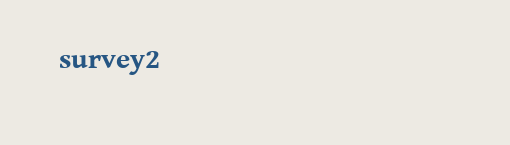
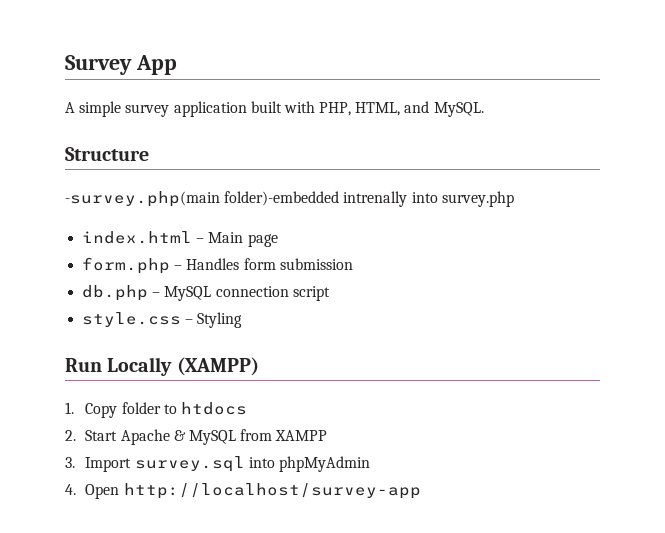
[59,51,160,75] survey2 -> [65,55,177,75] [65,101,484,117] [65,147,149,161] [65,191,514,207] [82,231,278,247] [82,257,353,274] [82,285,330,301] [82,312,243,328] [65,357,259,376] [65,402,248,418] [65,429,328,445] [65,456,371,472] [65,483,421,499] Survey App // A simple survey application built with PHP, HTML, and MySQL. // Structure // -survey.php(main folder)-embedded intrenally into survey.php // index.html – Main page // form.php – Handles form submission // db.php – MySQL connection script // style.css – Styling // Run Locally (XAMPP) // 1. Copy folder to htdocs // 2. Start Apache & MySQL from XAMPP // 3. Import survey.sql into phpMyAdmin // 4. Open http://localhost/survey-app

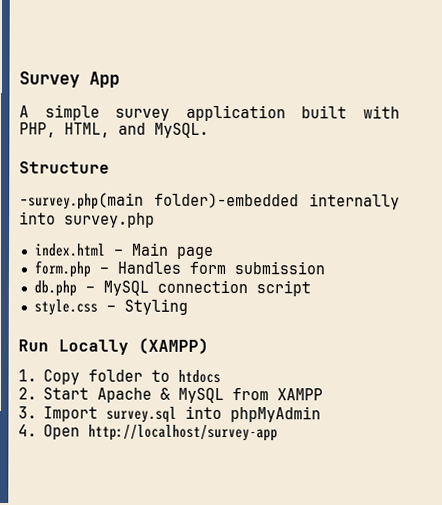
[343,191,408,207] intrenally -> [309,193,400,210] internally

